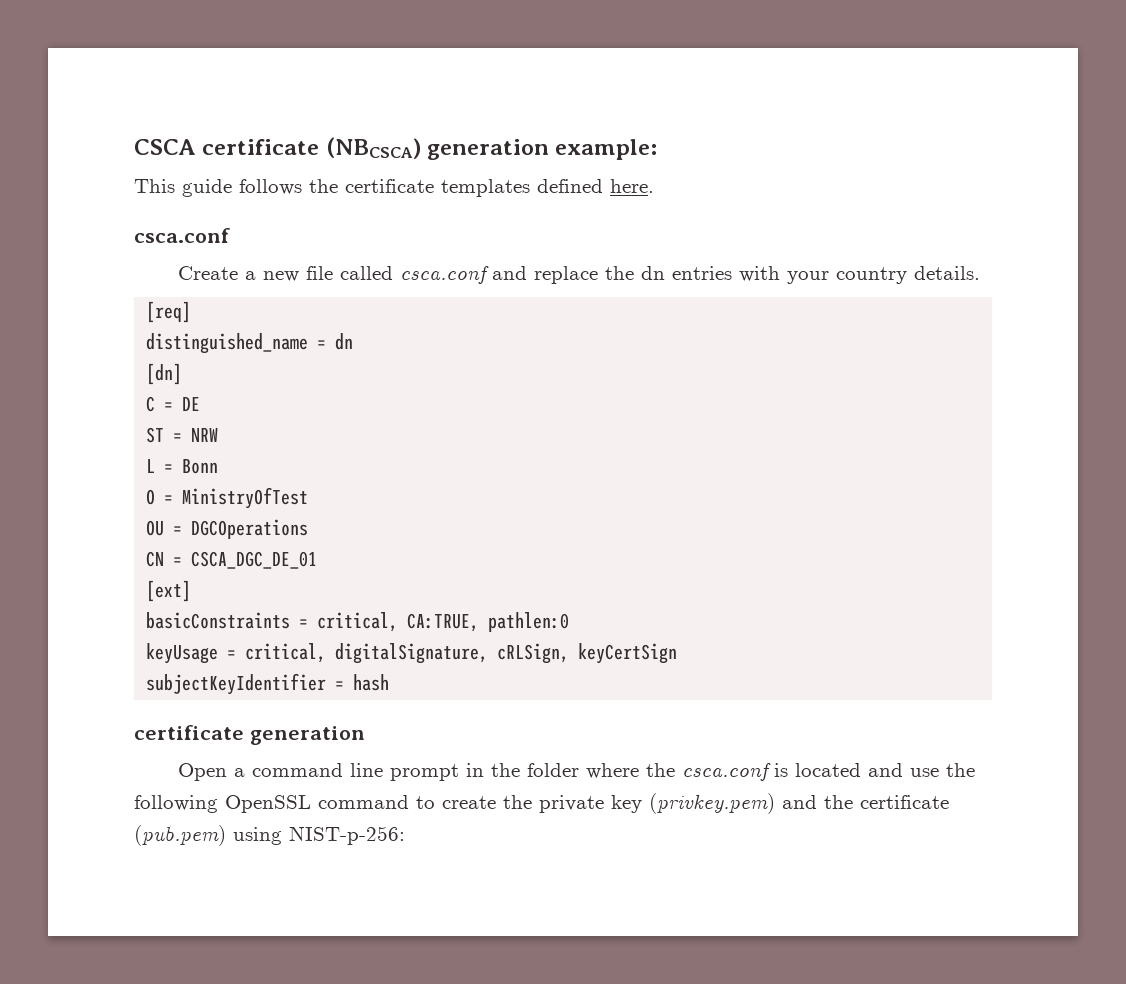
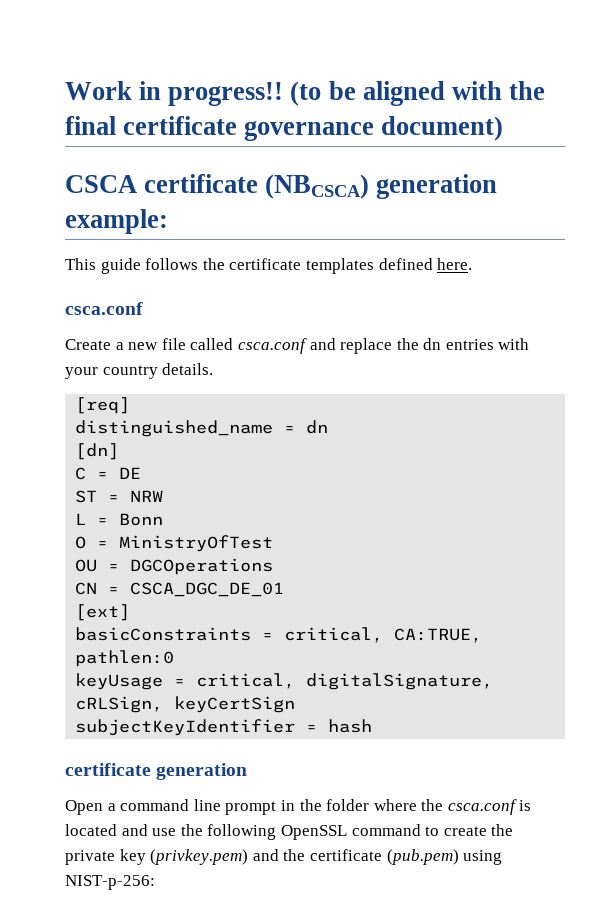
(134, 147) none -> [65,81,546,106] [65,116,504,141] Work in progress!! (to be aligned with the final certificate governance document) //

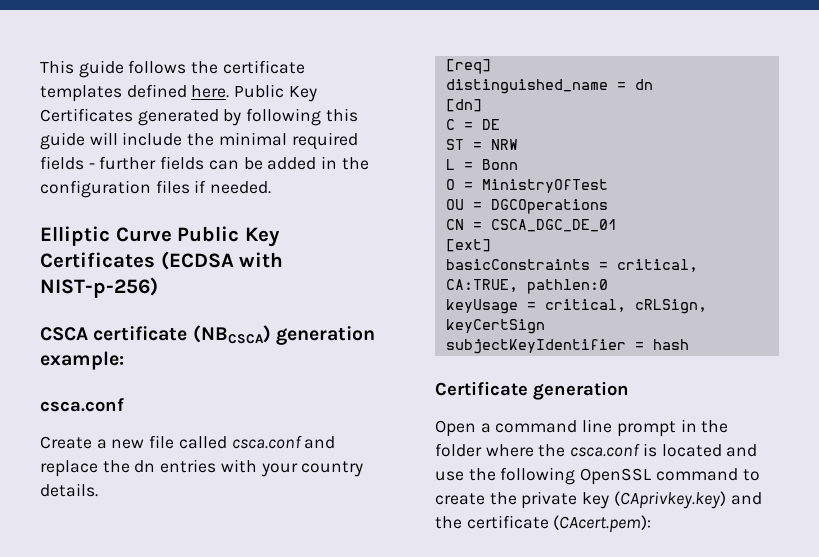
[65,81,546,106] [65,116,504,141] [65,174,498,199] [65,209,168,234] Work in progress!! (to be aligned with the final certificate governance document) // CSCA certificate (NBCSCA) generation example: // -> (40, 67) none
(473, 264) none -> [234,84,317,102] [40,108,358,126] [40,132,358,150] [40,156,369,170] [40,180,272,198] [40,226,280,247] [40,251,284,270] [40,277,158,298] [40,325,375,345] [40,351,124,370] Public Key Certificates generated by following this guide will include the minimal required fields - further fields can be added in the configuration files if needed. // Elliptic Curve Public Key Certificates (ECDSA with NIST-p-256) // CSCA certificate (NBCSCA) generation example:
[306,673,494,690] digitalSignature, -> (626, 305) none
[65,763,151,776] certificate -> [435,381,528,396] Certificate
[150,849,249,865] (privkey.pem) -> [613,491,726,509] (CAprivkey.key)
[386,849,503,865] [65,875,155,890] (pub.pem) using NIST-p-256: -> [553,515,652,533] (CAcert.pem):

